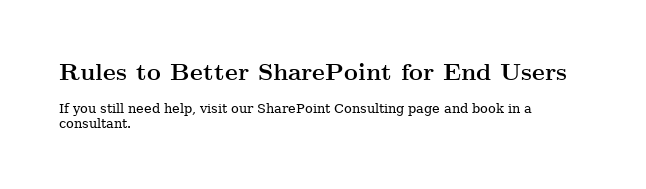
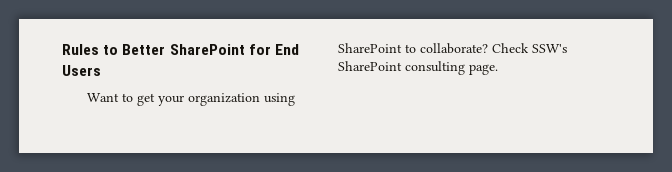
[59,103,532,116] [59,118,131,128] If you still need help, visit our SharePoint Consulting page and book in a consultant. -> [86,93,295,106] [338,43,567,54] [338,61,498,75] Want to get your organization using SharePoint to collaborate? Check SSW's SharePoint consulting page.

